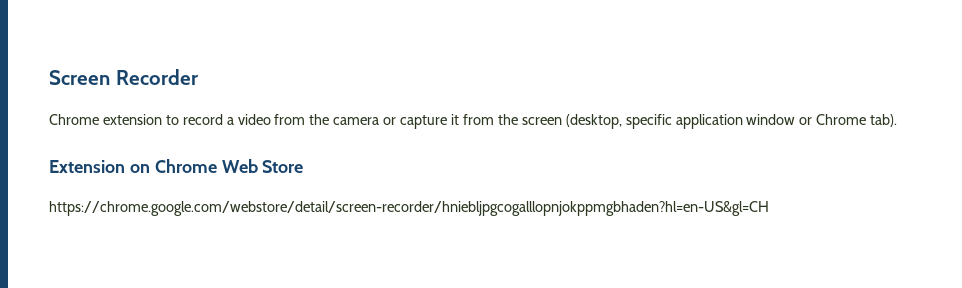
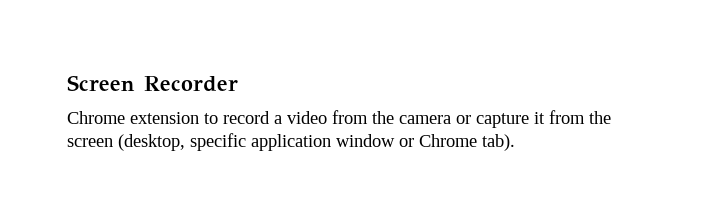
[49,159,304,173] [49,201,769,216] // Extension on Chrome Web Store // https://chrome.google.com/webstore/detail/screen-recorder/hniebljpgcogalllopnjokppmgbhaden?hl=en-US&gl=CH -> (515, 142) none

